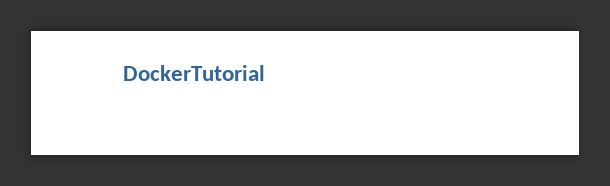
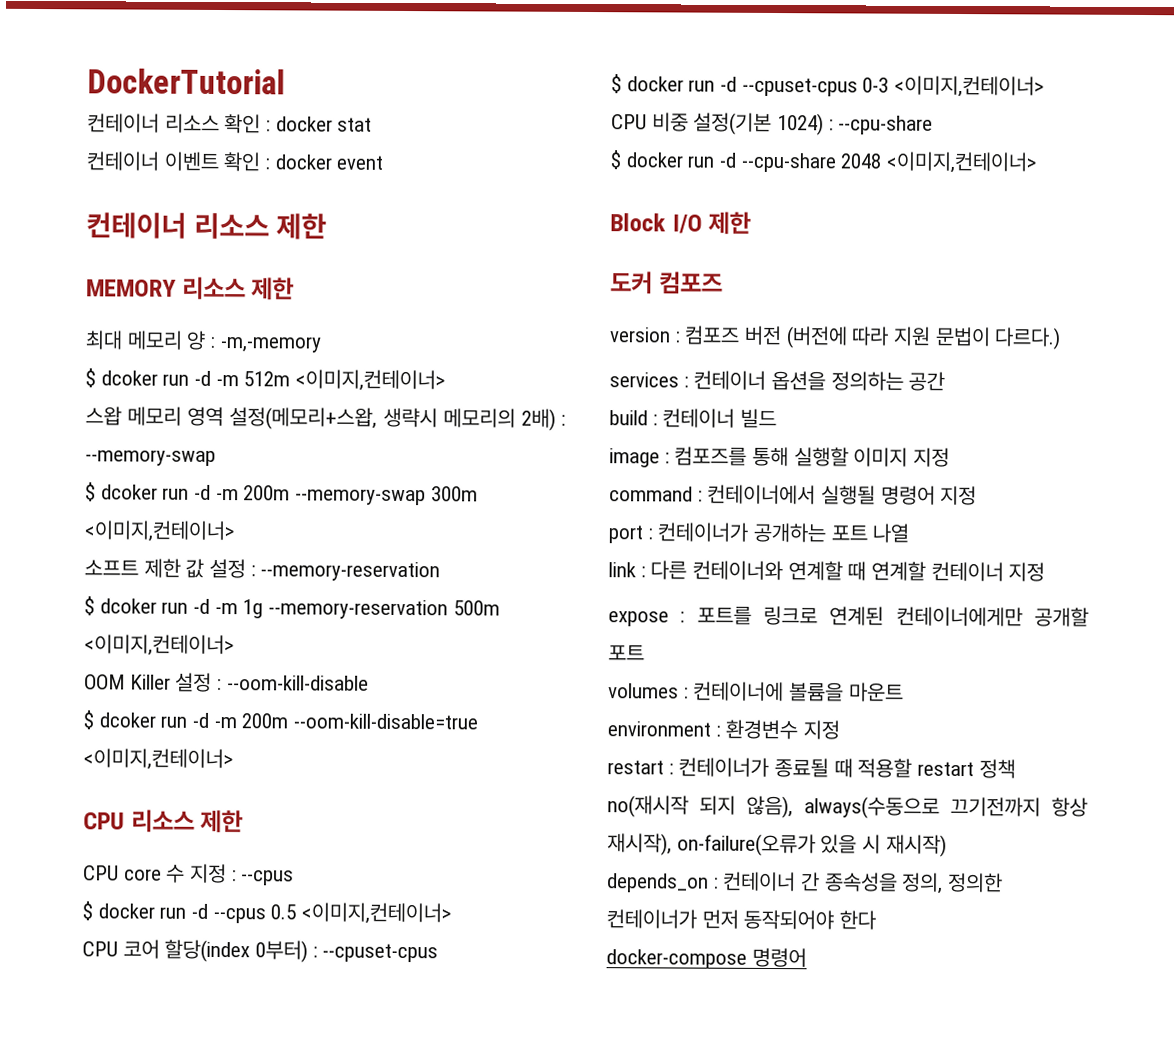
(265, 73) none -> [87,113,373,134] [86,151,384,172] [86,212,328,240] [86,276,295,301] [85,330,321,353] [85,368,446,392] [85,406,567,431] [85,449,216,466] [85,482,478,506] [84,520,234,543] [84,558,441,582] [84,596,500,620] [84,634,234,657] [84,672,369,692] [83,710,479,730] [83,748,233,771] [83,809,244,834] [83,863,295,886] [82,901,452,925] [82,939,439,963] [611,74,1045,98] [611,112,934,136] [610,150,1038,174] [610,211,752,235] [610,271,723,295] [609,325,1062,350] [609,370,946,391] [609,408,778,429] [609,446,951,468] [609,484,978,506] [608,522,910,544] [608,560,1046,582] [608,605,1089,627] [608,645,645,661] [608,681,904,702] [607,719,841,740] [607,757,1016,779] [607,795,1088,819] [607,833,947,857] [606,871,1004,894] [606,909,877,930] [606,947,807,969] // 컨테이너 리소스 확인 : docker stat // 컨테이너 이벤트 확인 : docker event // 컨테이너 리소스 제한 // MEMORY 리소스 제한 // 최대 메모리 양 : -m,-memory // $ dcoker run -d -m 512m <이미지,컨테이너> // 스왑 메모리 영역 설정(메모리+스왑, 생략시 메모리의 2배) : --memory-swap // $ dcoker run -d -m 200m --memory-swap 300m <이미지,컨테이너> // 소프트 제한 값 설정 : --memory-reservation // $ dcoker run -d -m 1g --memory-reservation 500m <이미지,컨테이너> // OOM Killer 설정 : --oom-kill-disable // $ dcoker run -d -m 200m --oom-kill-disable=true <이미지,컨테이너> // CPU 리소스 제한 // CPU core 수 지정 : --cpus // $ docker run -d --cpus 0.5 <이미지,컨테이너> // CPU 코어 할당(index 0부터) : --cpuset-cpus // $ docker run -d --cpuset-cpus 0-3 <이미지,컨테이너> // CPU 비중 설정(기본 1024) : --cpu-share // $ docker run -d --cpu-share 2048 <이미지,컨테이너> // Block I/O 제한 // 도커 컴포즈 // version : 컴포즈 버전 (버전에 따라 지원 문법이 다르다.) // services : 컨테이너 옵션을 정의하는 공간 // build : 컨테이너 빌드 // image : 컴포즈를 통해 실행할 이미지 지정 // command : 컨테이너에서 실행될 명령어 지정 // port : 컨테이너가 공개하는 포트 나열 // link : 다른 컨테이너와 연계할 때 연계할 컨테이너 지정 // expose : 포트를 링크로 연계된 컨테이너에게만 공개할 포트 // volumes : 컨테이너에 볼륨을 마운트 // environment : 환경변수 지정 // restart : 컨테이너가 종료될 때 적용할 restart 정책 no(재시작 되지 않음), always(수동으로 끄기전까지 항상 재시작), on-failure(오류가 있을 시 재시작) // depends_on : 컨테이너 간 종속성을 정의, 정의한 컨테이너가 먼저 동작되어야 한다 // docker-compose 명령어

